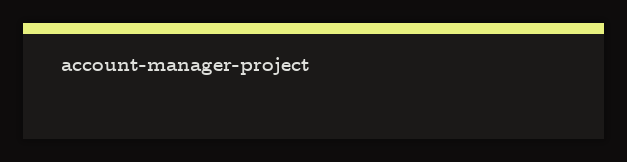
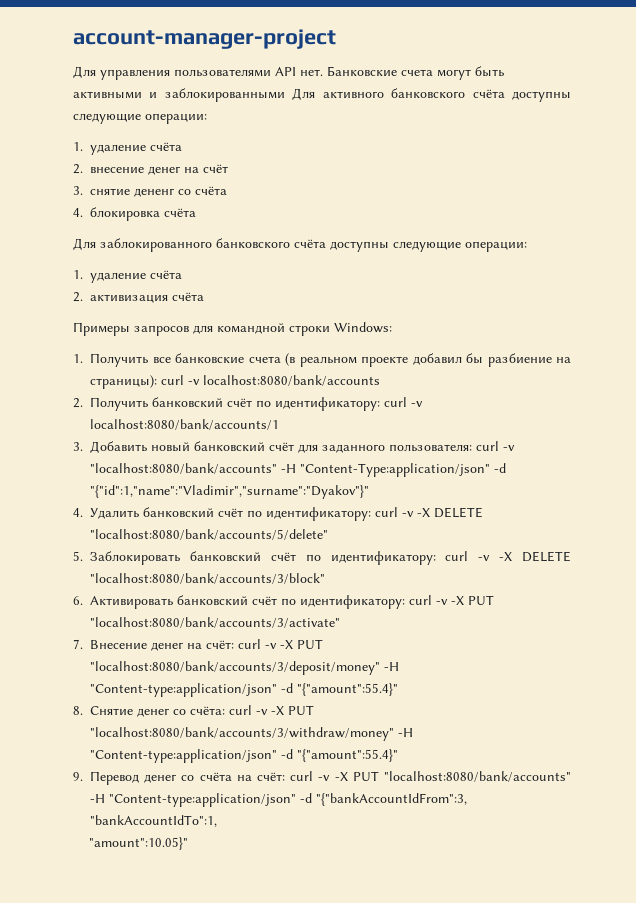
(310, 66) none -> [73,66,504,80] [73,88,571,102] [73,113,207,124] [73,142,182,155] [73,164,228,175] [73,186,227,197] [73,207,196,221] [73,238,527,252] [73,270,182,283] [73,292,204,303] [73,322,392,336] [73,353,571,367] [90,375,380,389] [73,397,423,411] [90,419,279,430] [73,441,515,453] [90,463,506,477] [90,485,369,499] [73,507,483,521] [90,529,328,540] [73,551,571,565] [90,573,325,584] [73,595,494,609] [90,617,340,628] [73,639,323,651] [90,661,399,675] [90,683,398,697] [73,705,314,717] [90,727,413,741] [90,749,398,763] [73,771,571,785] [90,793,467,807] [90,815,217,827] [88,837,188,850] // Для управления пользователями API нет. Банковские счета могут быть активными и заблокированными Для активного банковского счёта доступны следующие операции: // 1. удаление счёта // 2. внесение денег на счёт // 3. снятие дененг со счёта // 4. блокировка счёта // Для заблокированного банковского счёта доступны следующие операции: // 1. удаление счёта // 2. активизация счёта // Примеры запросов для командной строки Windows: // 1. Получить все банковские счета (в реальном проекте добавил бы разбиение на страницы): curl -v localhost:8080/bank/accounts // 2. Получить банковский счёт по идентификатору: curl -v localhost:8080/bank/accounts/1 // 3. Добавить новый банковский счёт для заданного пользователя: curl -v "localhost:8080/bank/accounts" -H "Content-Type:application/json" -d "{"id":1,"name":"Vladimir","surname":"Dyakov"}" // 4. Удалить банковский счёт по идентификатору: curl -v -X DELETE "localhost:8080/bank/accounts/5/delete" // 5. Заблокировать банковский счёт по идентификатору: curl -v -X DELETE "localhost:8080/bank/accounts/3/block" // 6. Активировать банковский счёт по идентификатору: curl -v -X PUT "localhost:8080/bank/accounts/3/activate" // 7. Внесение денег на счёт: curl -v -X PUT "localhost:8080/bank/accounts/3/deposit/money" -H "Content-type:application/json" -d "{"amount":55.4}" // 8. Снятие денег со счёта: curl -v -X PUT "localhost:8080/bank/accounts/3/withdraw/money" -H "Content-type:application/json" -d "{"amount":55.4}" // 9. Перевод денег со счёта на счёт: curl -v -X PUT "localhost:8080/bank/accounts" -H "Content-type:application/json" -d "{"bankAccountIdFrom":3, "bankAccountIdTo":1, // "amount":10.05}"

